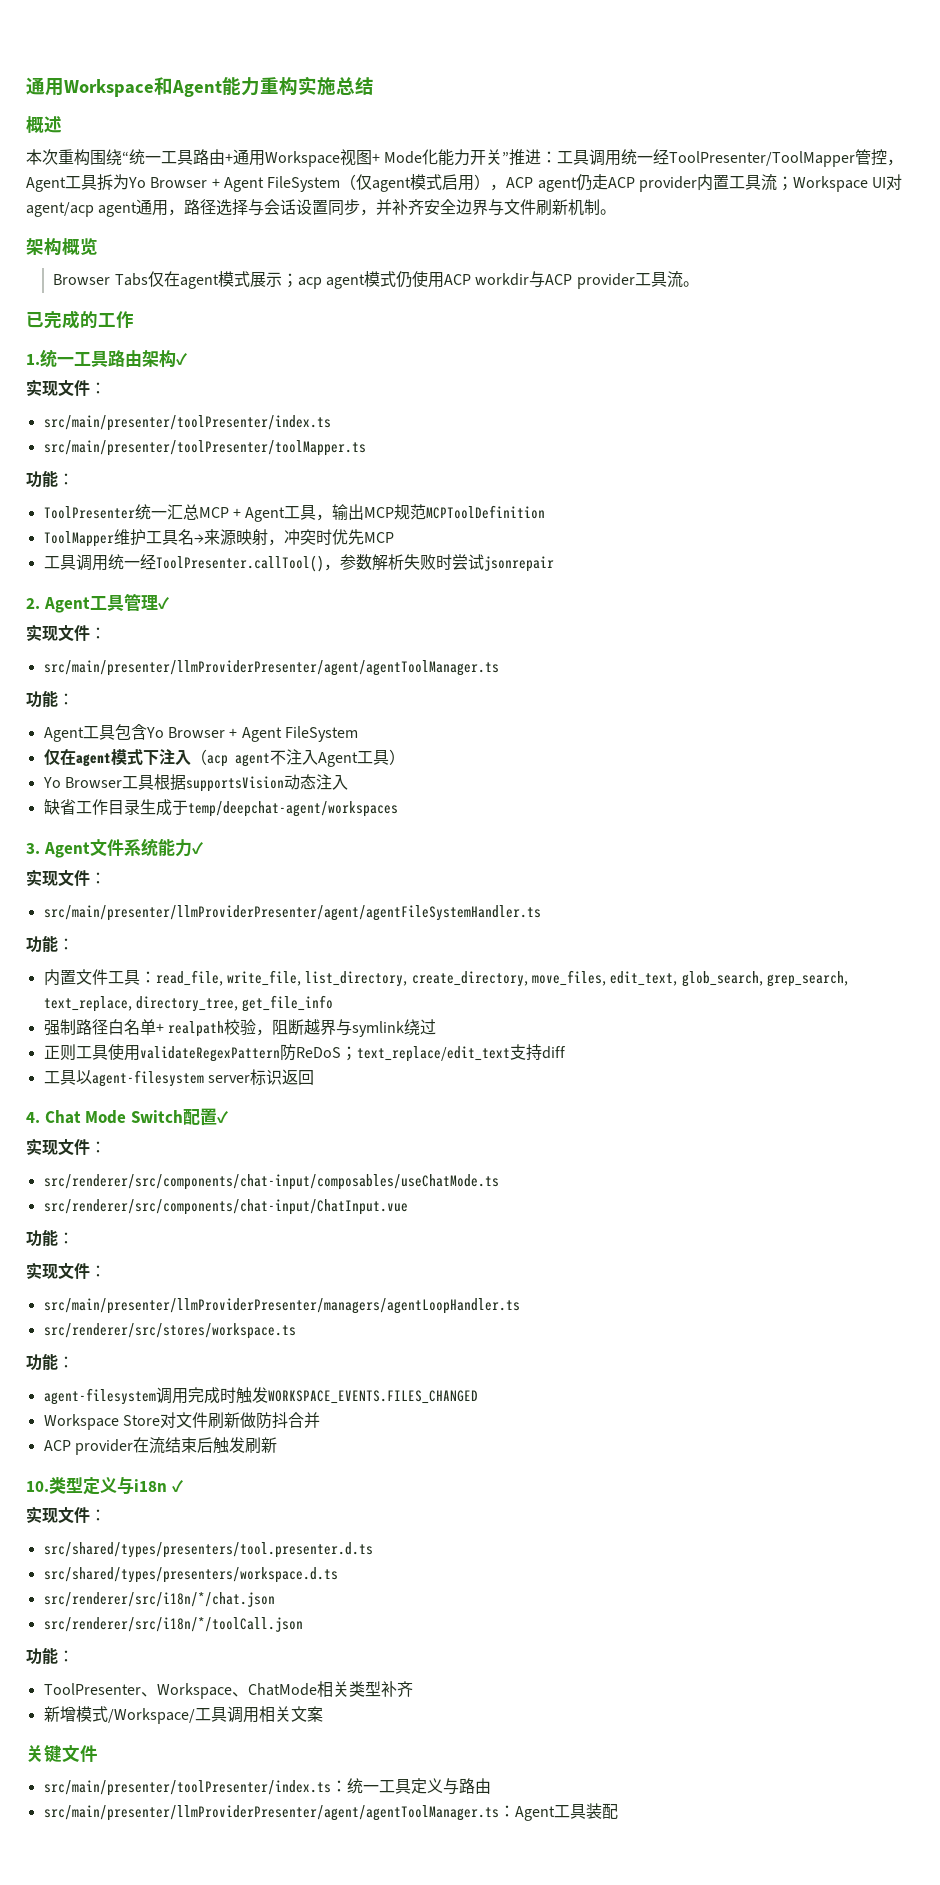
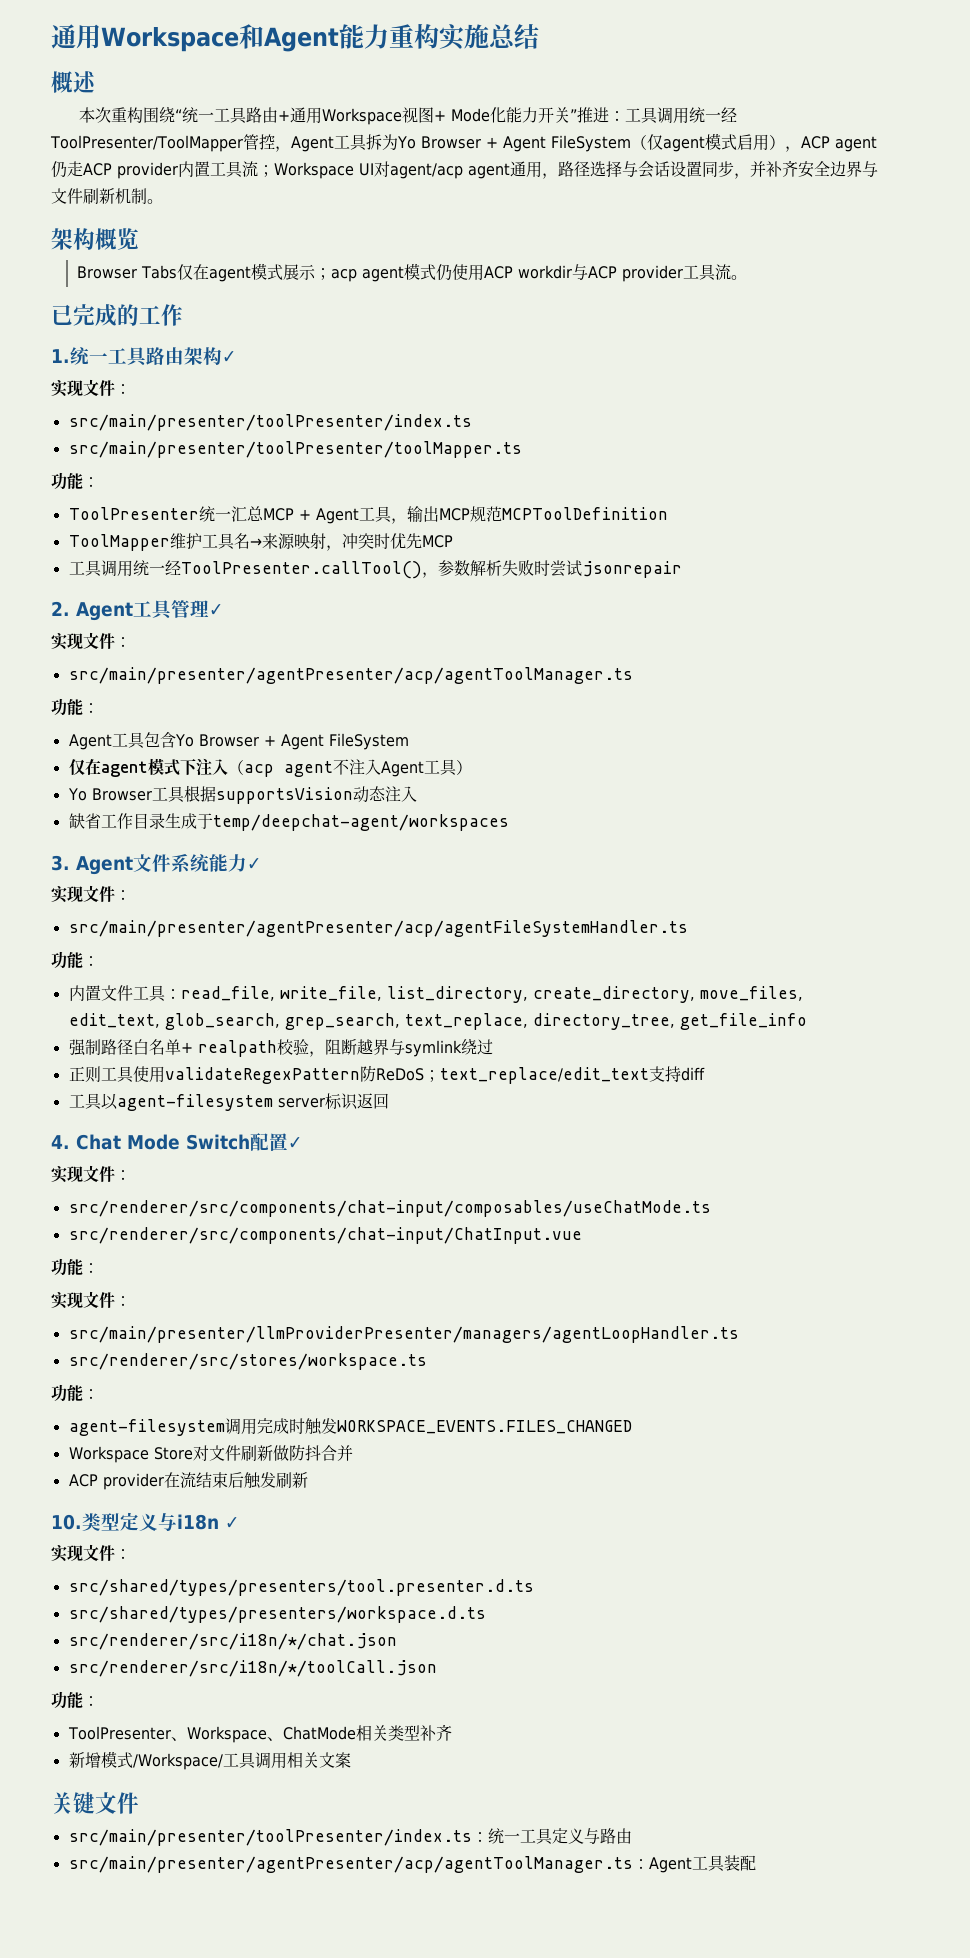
[43,660,499,676] src/main/presenter/llmProviderPresenter/agent/agentToolManager.ts -> [68,667,633,684] src/main/presenter/agentPresenter/acp/agentToolManager.ts
[43,905,541,921] src/main/presenter/llmProviderPresenter/agent/agentFileSystemHandler.ts -> [68,920,688,937] src/main/presenter/agentPresenter/acp/agentFileSystemHandler.ts
[43,1805,499,1821] src/main/presenter/llmProviderPresenter/agent/agentToolManager.ts -> [68,1856,633,1873] src/main/presenter/agentPresenter/acp/agentToolManager.ts

